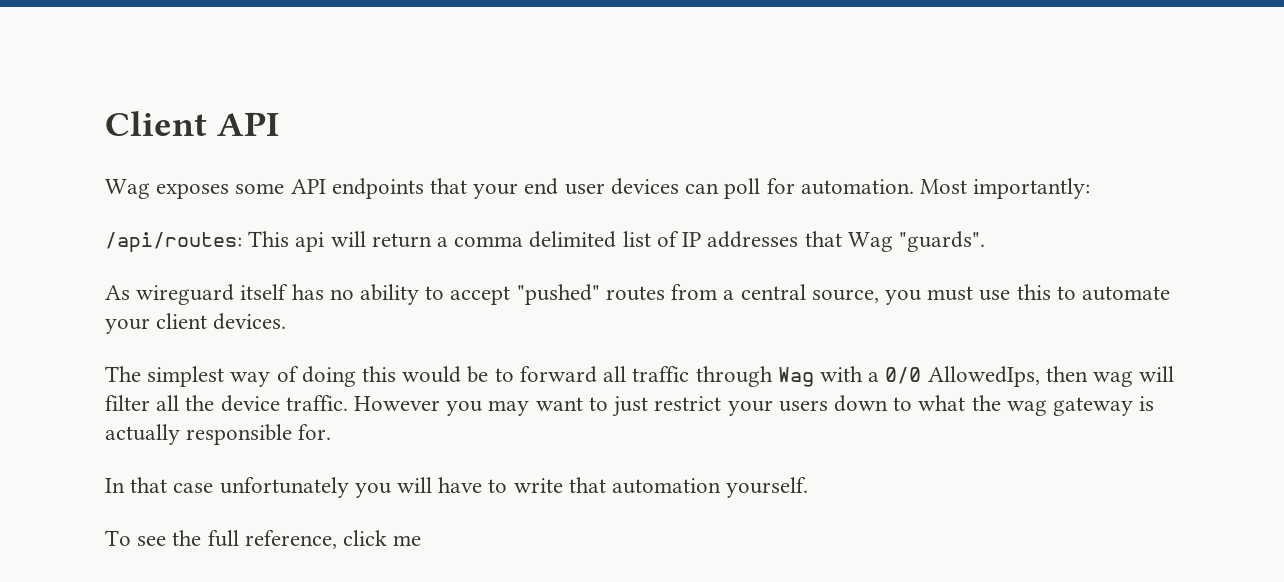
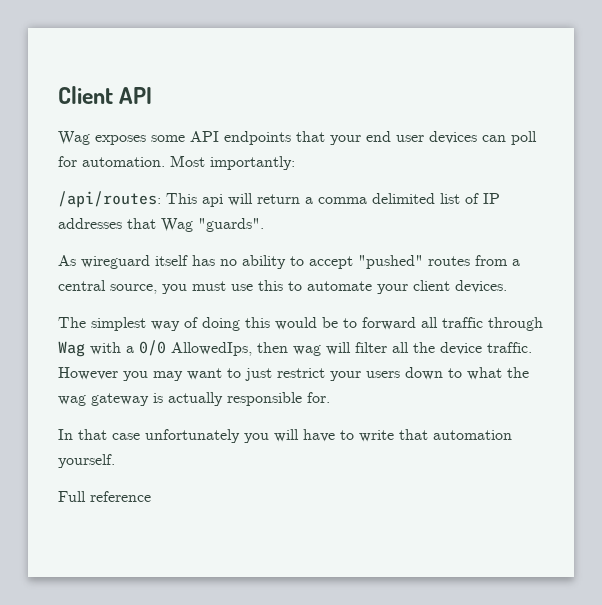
[105,530,422,549] To see the full reference, click me -> [58,491,151,502] Full reference

